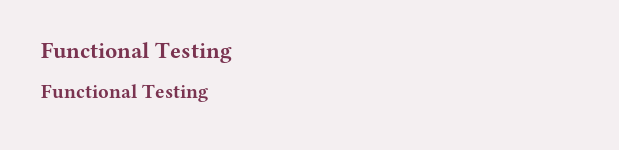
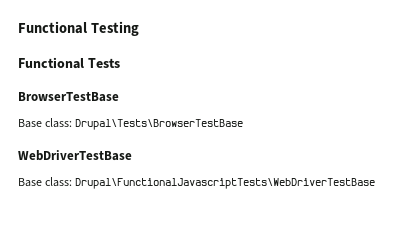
[142,84,209,102] Testing -> [87,58,120,68] [18,92,119,102] [18,118,244,130] [18,150,132,161] [18,177,376,189] Tests // BrowserTestBase // Base class: Drupal\Tests\BrowserTestBase // WebDriverTestBase // Base class: Drupal\FunctionalJavascriptTests\WebDriverTestBase

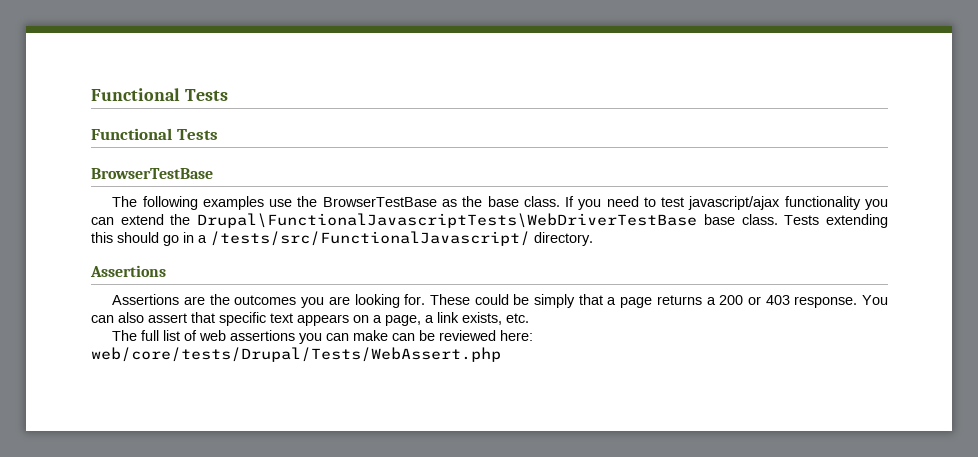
[18,21,139,36] Functional Testing -> [91,88,228,101] Functional Tests
[18,118,244,130] [18,150,132,161] [18,177,376,189] Base class: Drupal\Tests\BrowserTestBase // WebDriverTestBase // Base class: Drupal\FunctionalJavascriptTests\WebDriverTestBase -> [112,196,888,210] [91,213,888,228] [91,231,593,246] [90,265,166,277] [112,294,888,308] [91,312,529,326] [112,330,534,344] [91,347,501,362] The following examples use the BrowserTestBase as the base class. If you need to test javascript/ajax functionality you can extend the Drupal\FunctionalJavascriptTests\WebDriverTestBase base class. Tests extending this should go in a /tests/src/FunctionalJavascript/ directory. // Assertions // Assertions are the outcomes you are looking for. These could be simply that a page returns a 200 or 403 response. You can also assert that specific text appears on a page, a link exists, etc. // The full list of web assertions you can make can be reviewed here: web/core/tests/Drupal/Tests/WebAssert.php

